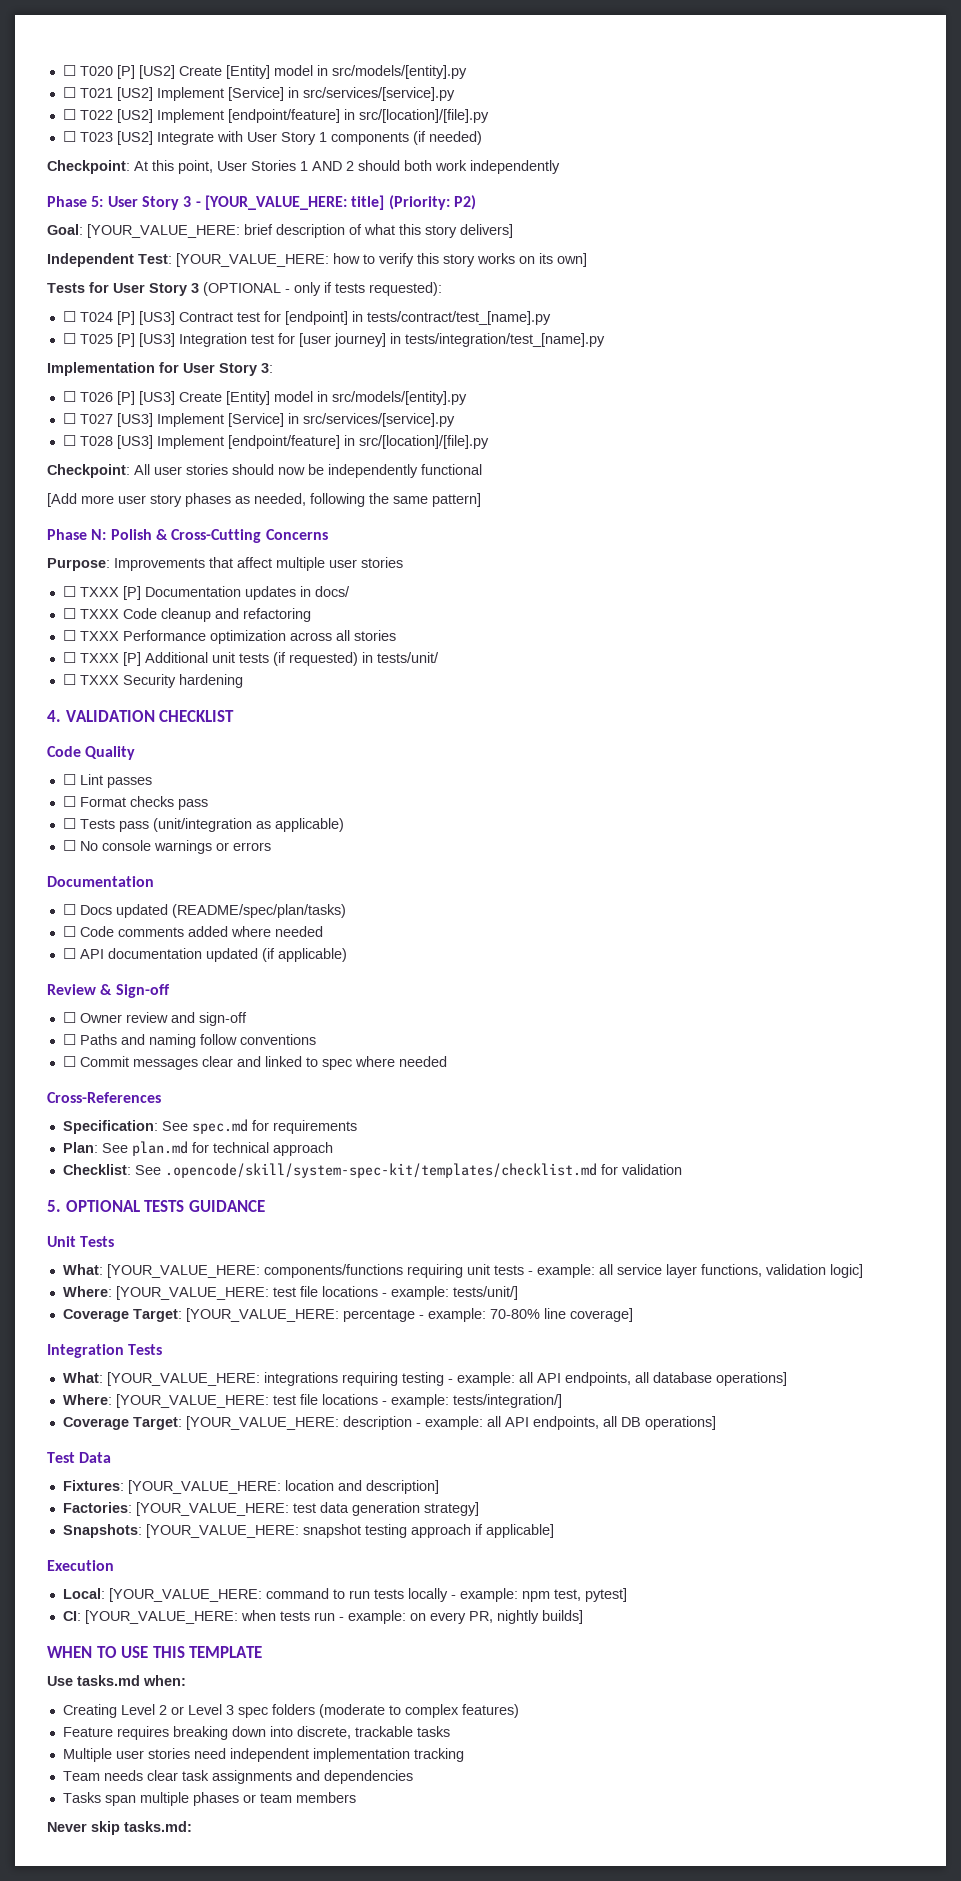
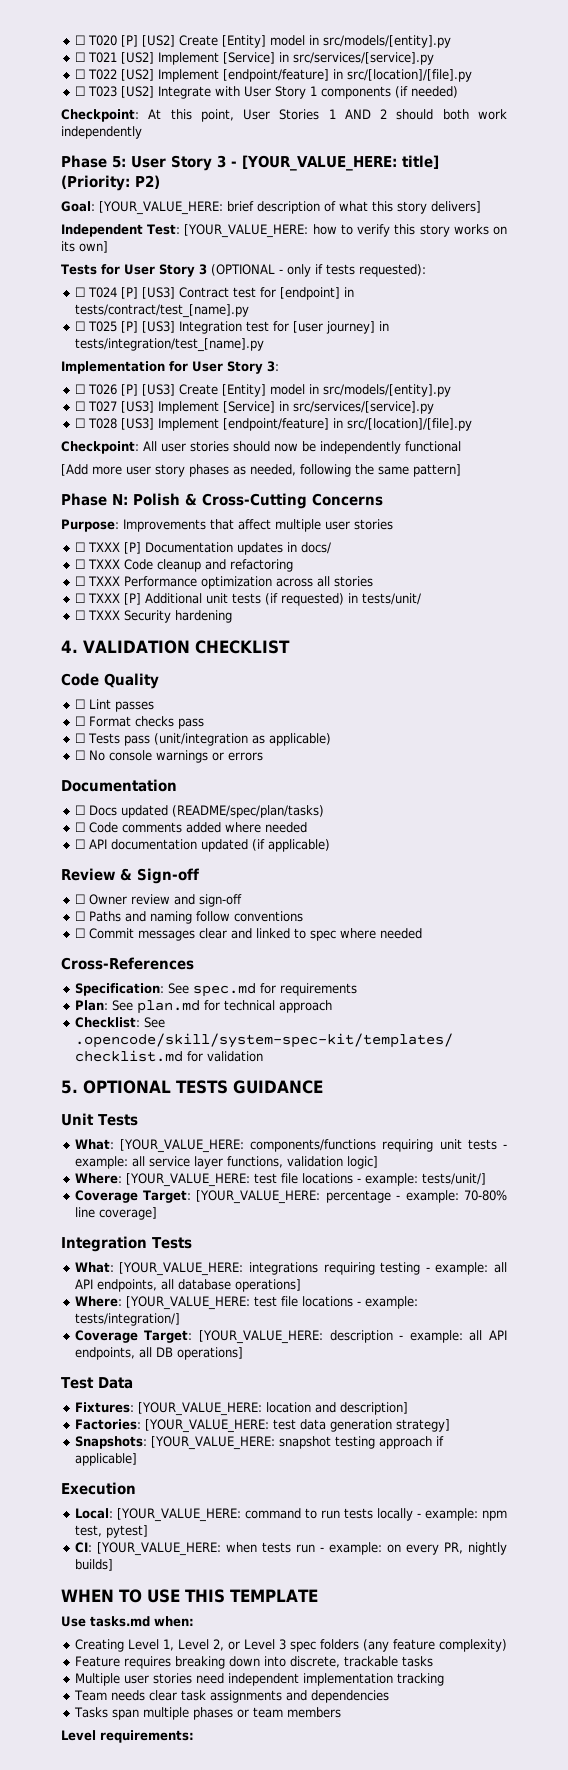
[158,1705,167,1715] 2 -> [162,1639,224,1651] 1, Level 2,
[318,1704,519,1718] (moderate to complex features) -> [362,1639,507,1652] (any feature complexity)
[47,1821,192,1835] Never skip tasks.md: -> [61,1730,194,1743] Level requirements:

